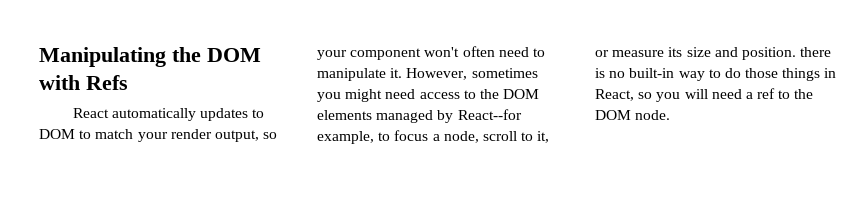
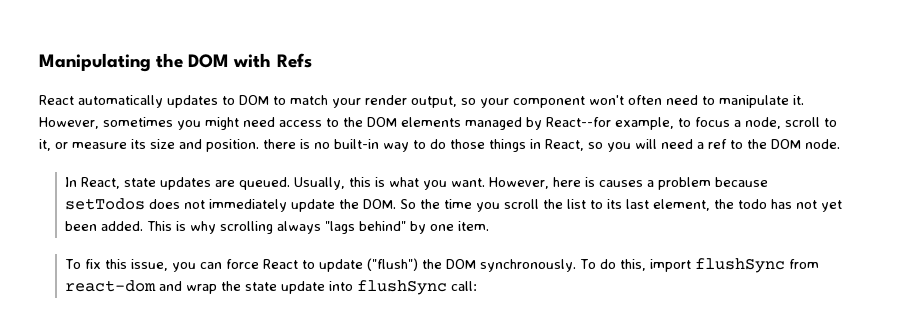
(671, 115) none -> [64,177,768,190] [64,198,842,212] [64,221,489,234] [64,258,819,273] [64,280,477,295] // In React, state updates are queued. Usually, this is what you want. However, here is causes a problem because setTodos does not immediately update the DOM. So the time you scroll the list to its last element, the todo has not yet been added. This is why scrolling always "lags behind" by one item. // To fix this issue, you can force React to update ("flush") the DOM synchronously. To do this, import flushSync from react-dom and wrap the state update into flushSync call:

